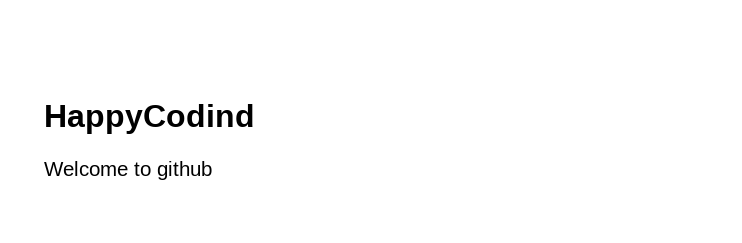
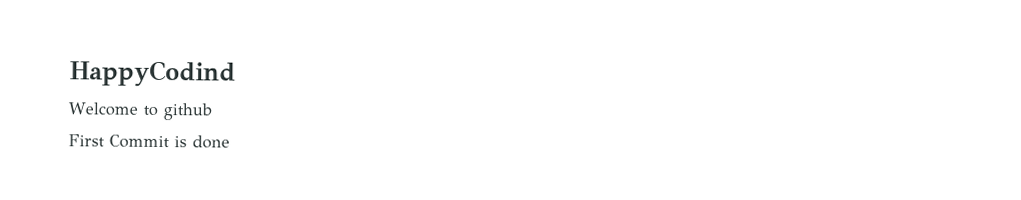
(212, 170) none -> [68,134,230,149] // First Commit is done

